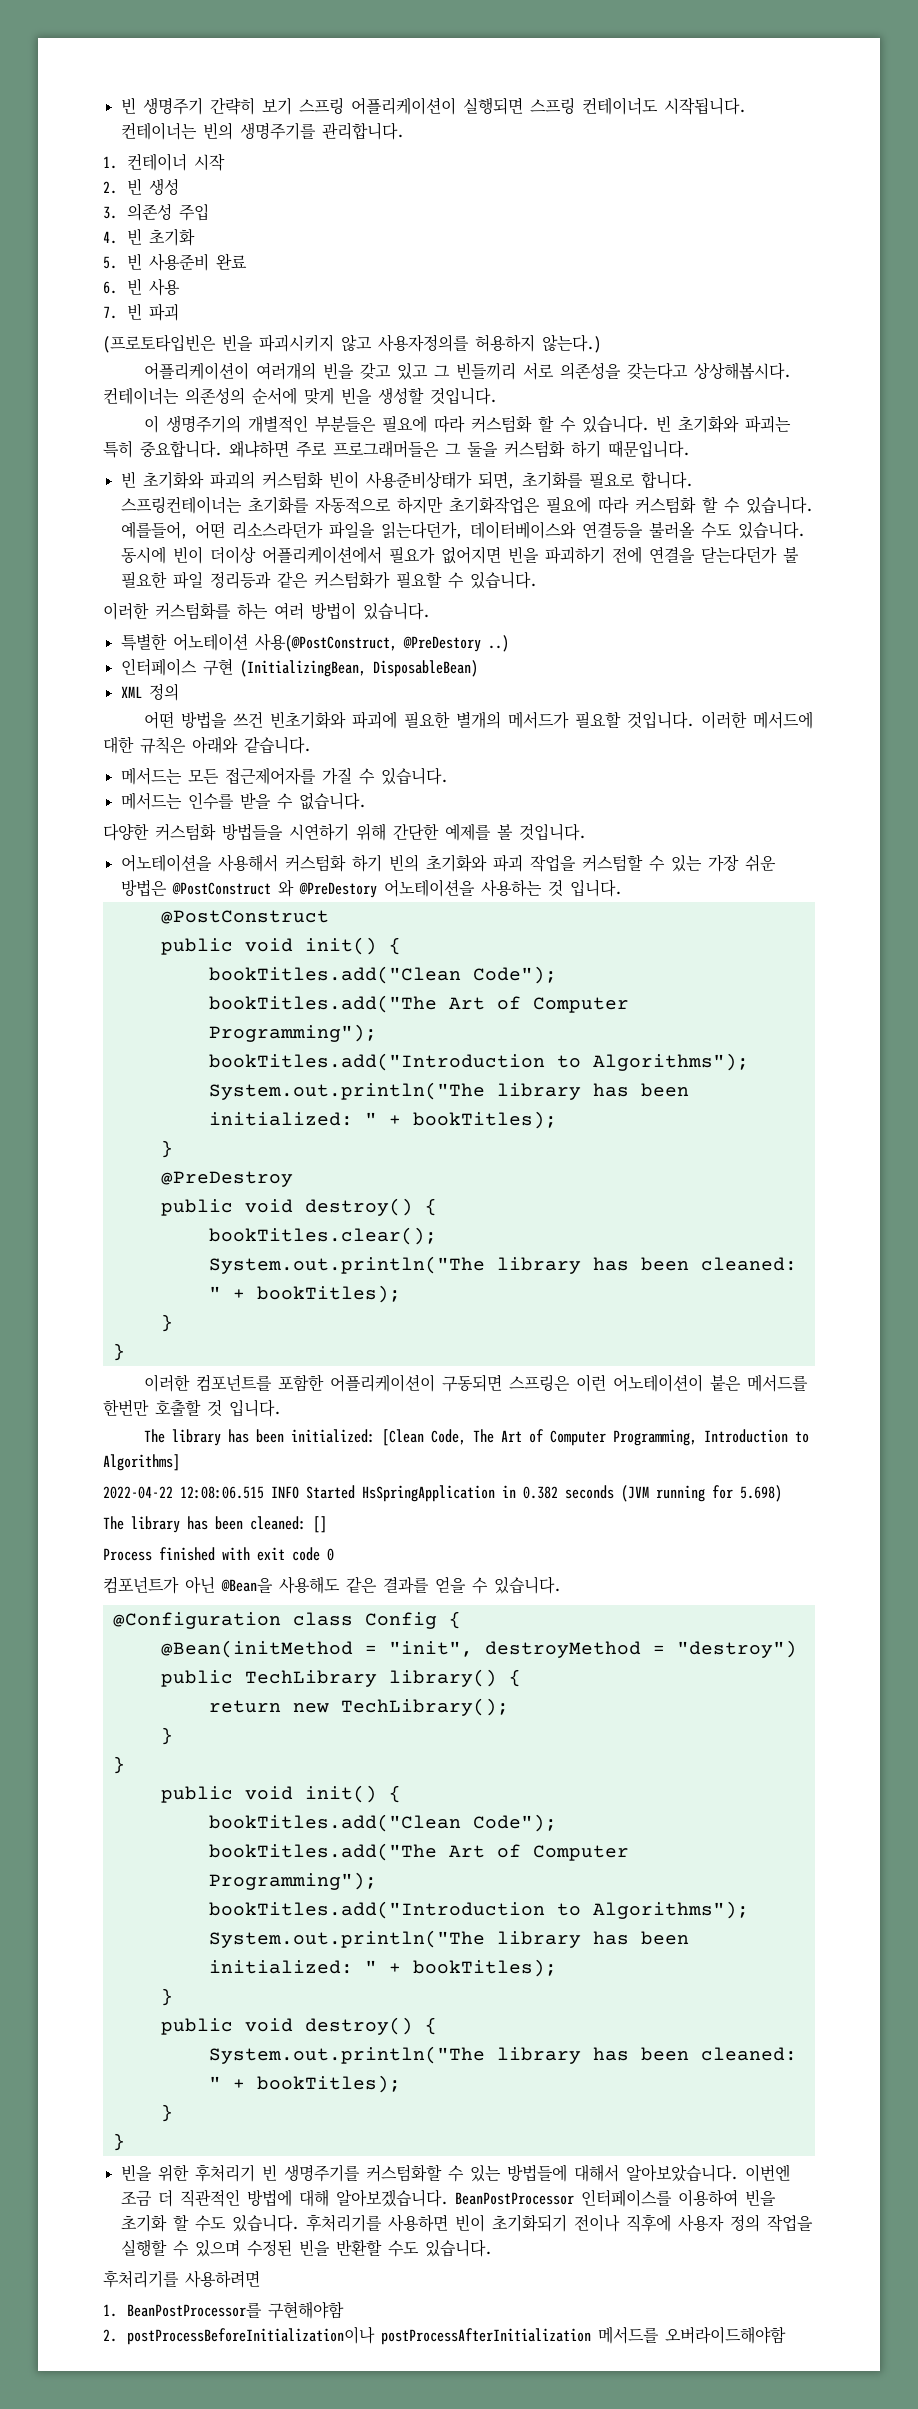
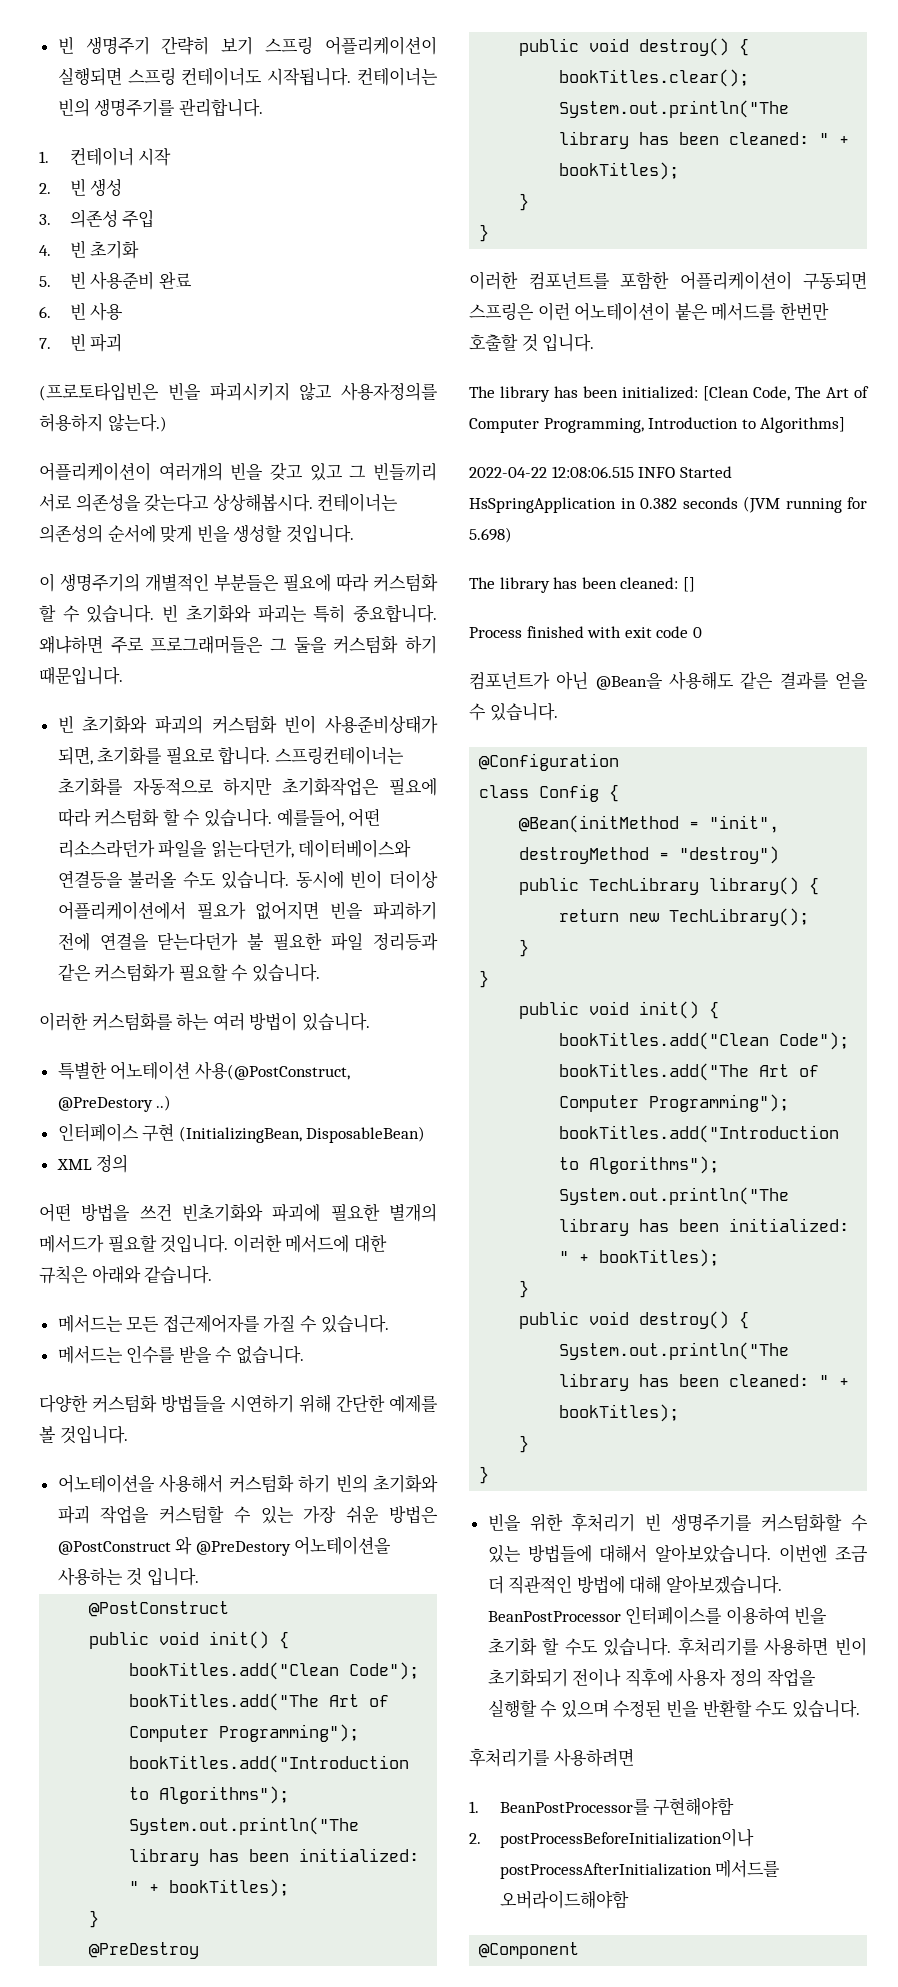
(281, 1620) none -> (620, 762) //
(786, 2335) none -> [479,1942,580,1959] // @Component

